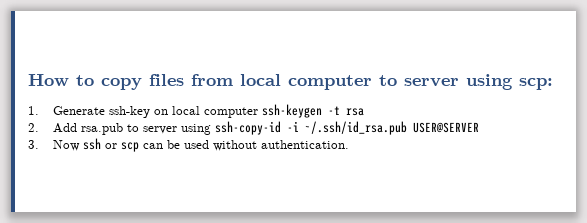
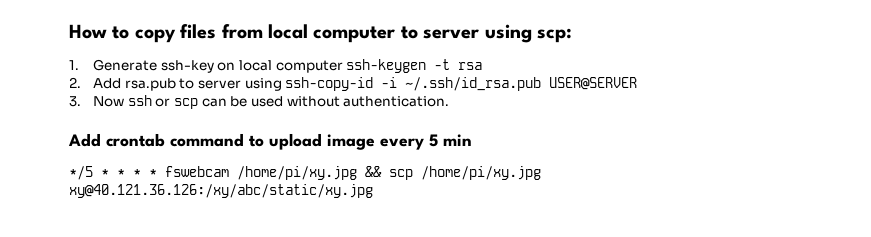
(349, 144) none -> [68,133,472,150] [69,166,541,180] [69,184,373,198] // Add crontab command to upload image every 5 min // */5 * * * * fswebcam /home/pi/xy.jpg && scp /home/pi/xy.jpg xy@40.121.36.126:/xy/abc/static/xy.jpg

